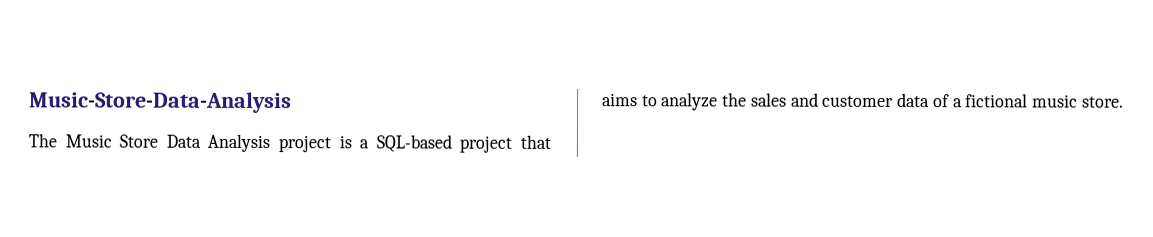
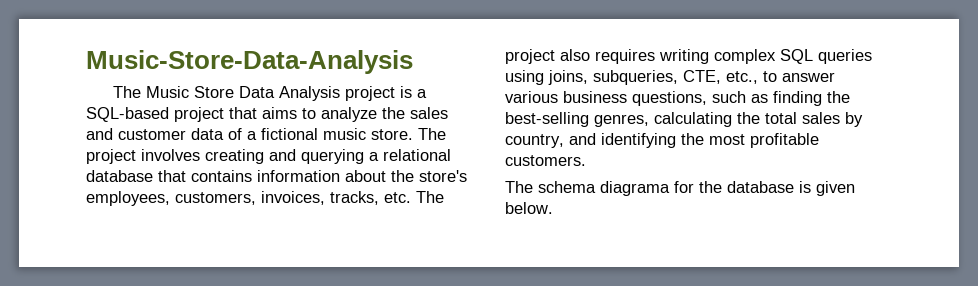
(1124, 102) none -> [418,128,446,140] [86,149,451,164] [86,170,467,182] [86,191,444,206] [505,49,872,64] [505,70,835,85] [505,91,850,106] [505,112,863,127] [505,133,819,148] [505,155,586,166] [505,181,855,196] [505,202,553,214] The project involves creating and querying a relational database that contains information about the store's employees, customers, invoices, tracks, etc. The project also requires writing complex SQL queries using joins, subqueries, CTE, etc., to answer various business questions, such as finding the best-selling genres, calculating the total sales by country, and identifying the most profitable customers. // The schema diagrama for the database is given below.

